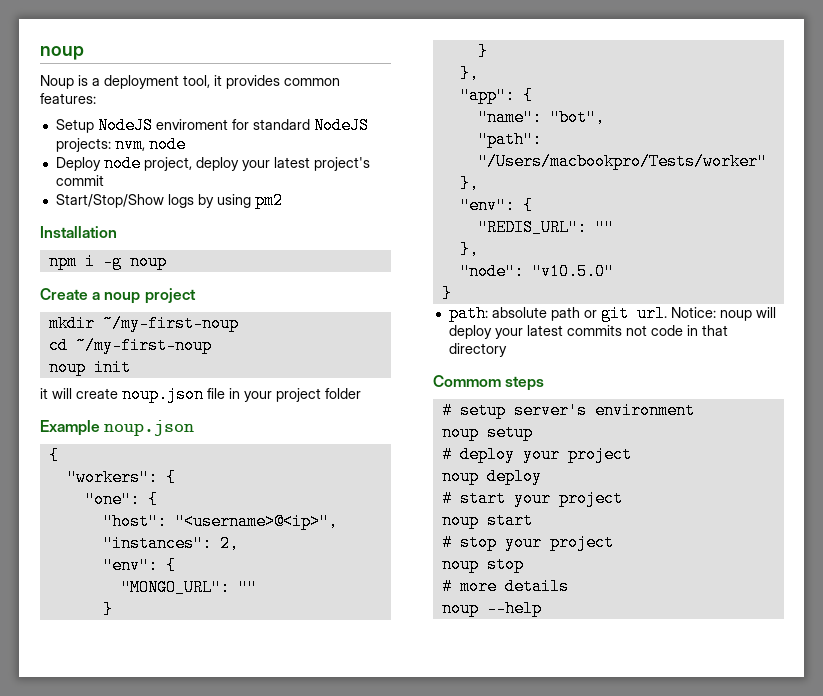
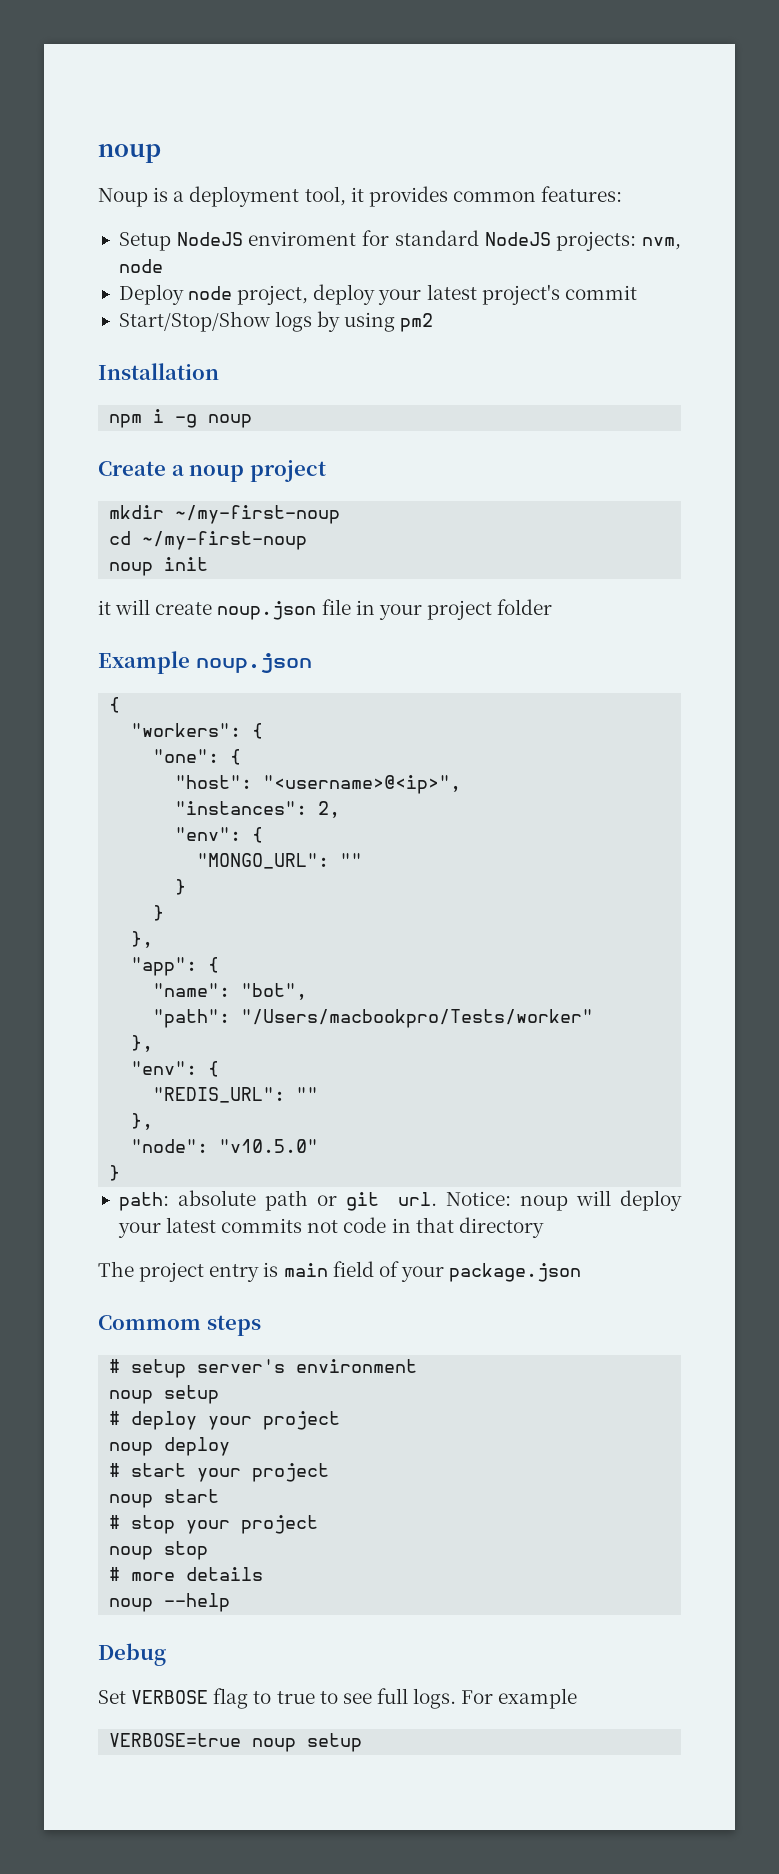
(507, 350) none -> [98,1261,582,1282] // The project entry is main field of your package.json
(542, 608) none -> [98,1643,166,1666] [98,1688,578,1709] [109,1733,363,1752] // Debug // Set VERBOSE flag to true to see full logs. For example // VERBOSE=true noup setup

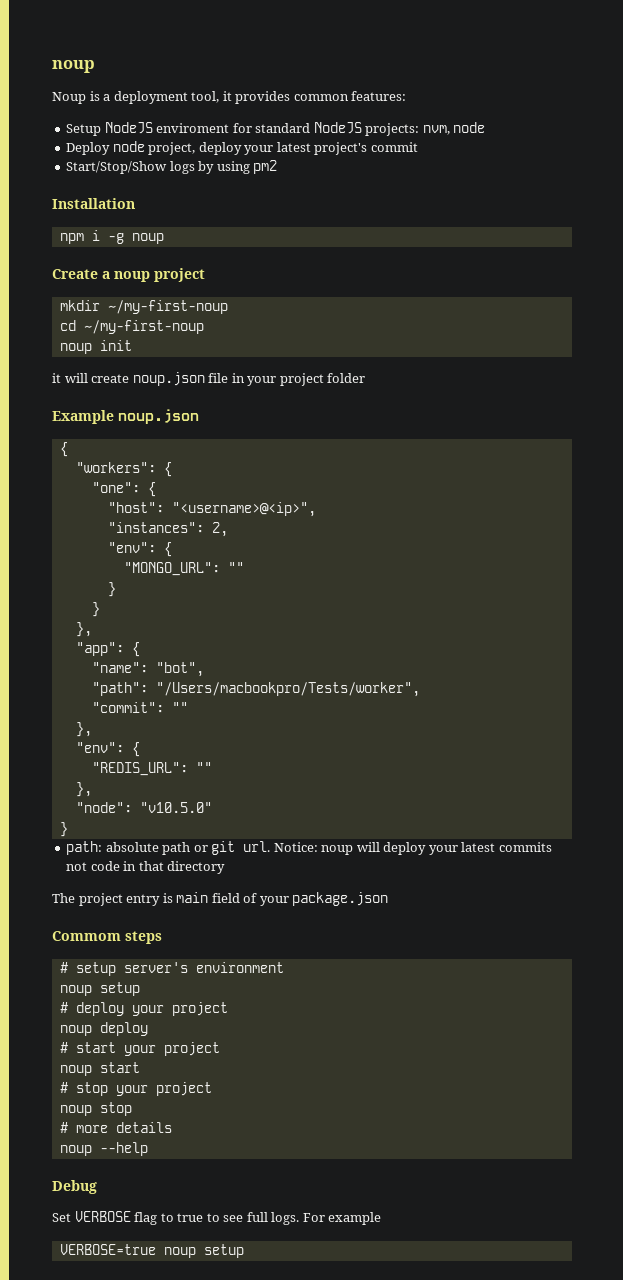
[241,1009,594,1028] "/Users/macbookpro/Tests/worker" -> [155,682,420,697] [91,702,188,713] "/Users/macbookpro/Tests/worker", // "commit": ""

